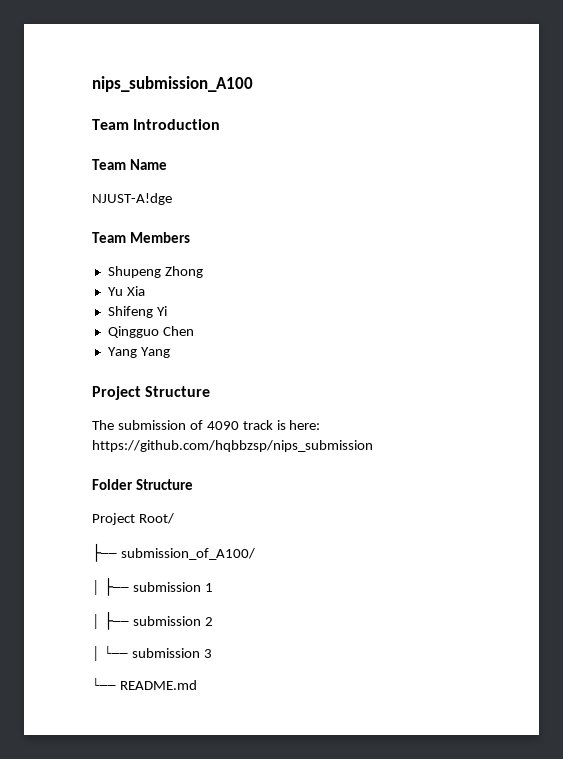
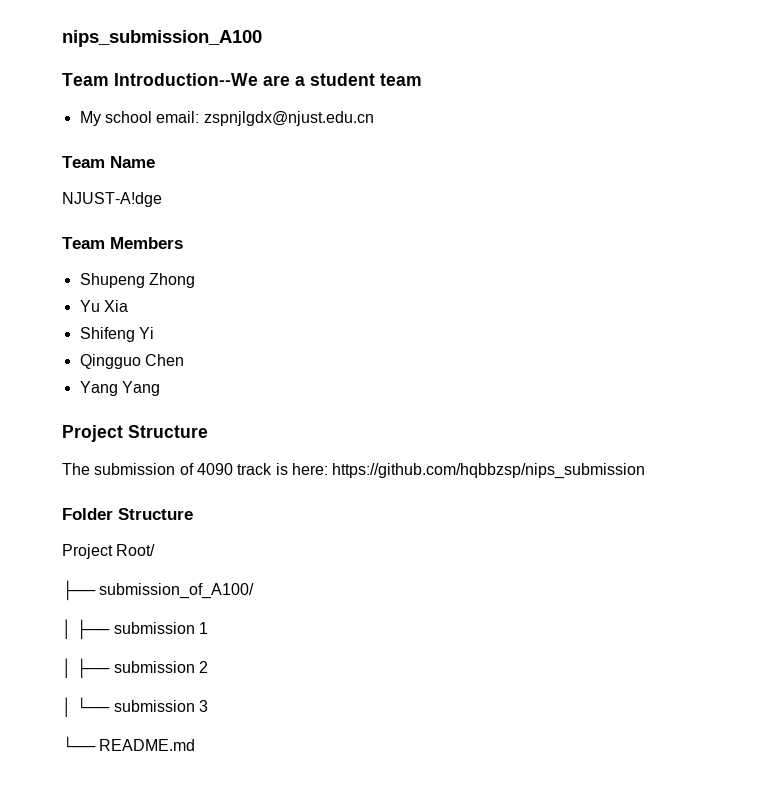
[133,119,221,130] Introduction -> [114,73,422,86] [79,111,374,126] Introduction--We are a student team // My school email: zspnjlgdx@njust.edu.cn

